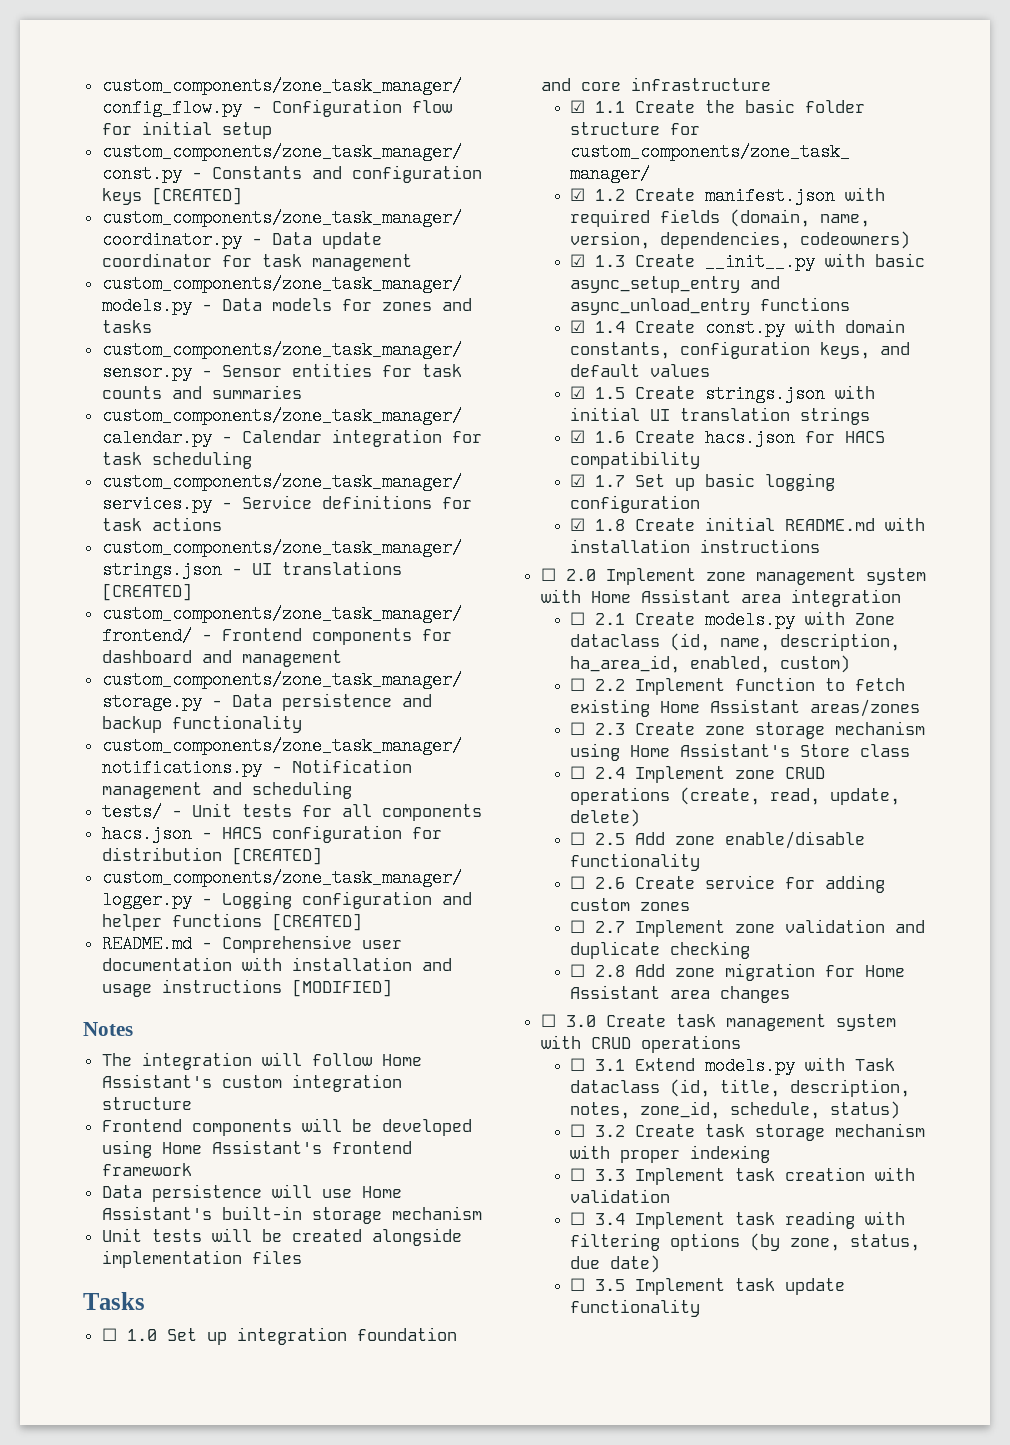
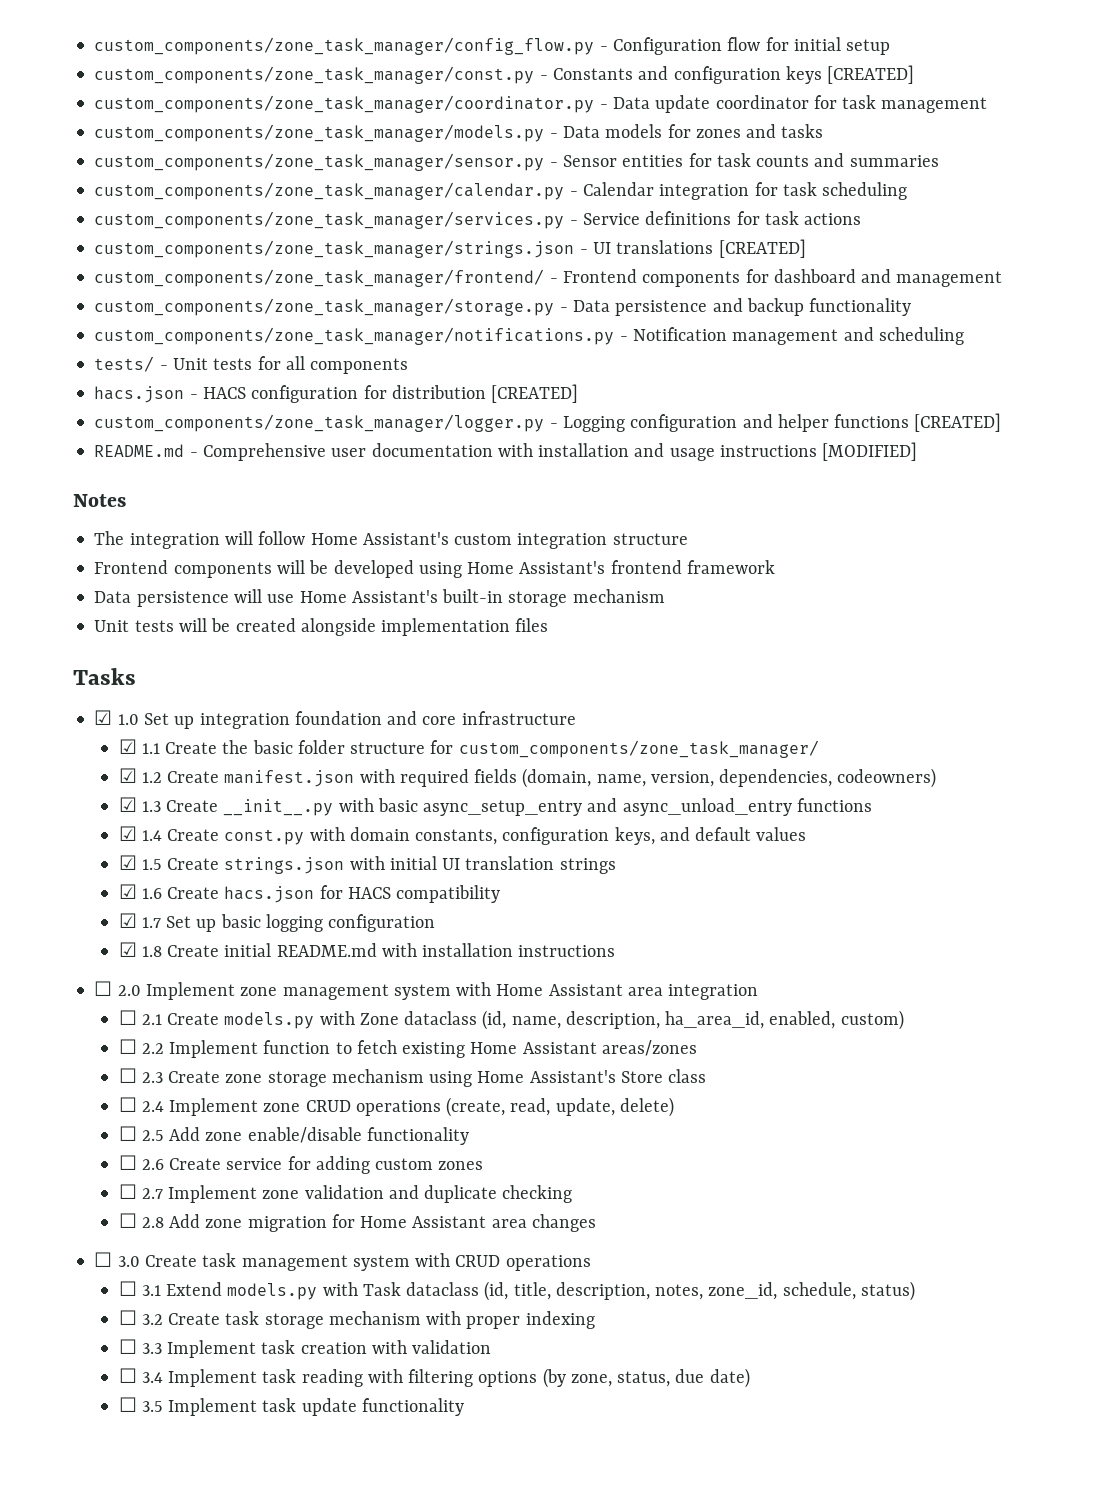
[101,1328,117,1341] ☐ -> [94,710,113,725] ☑

